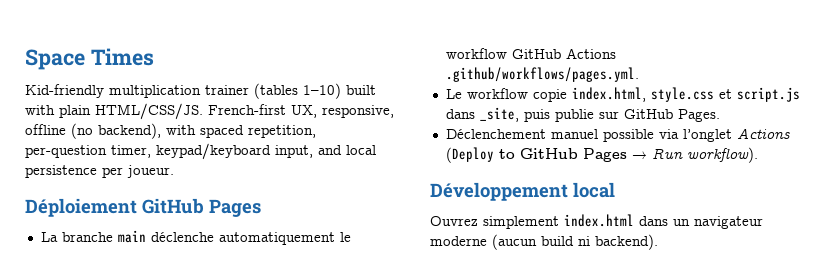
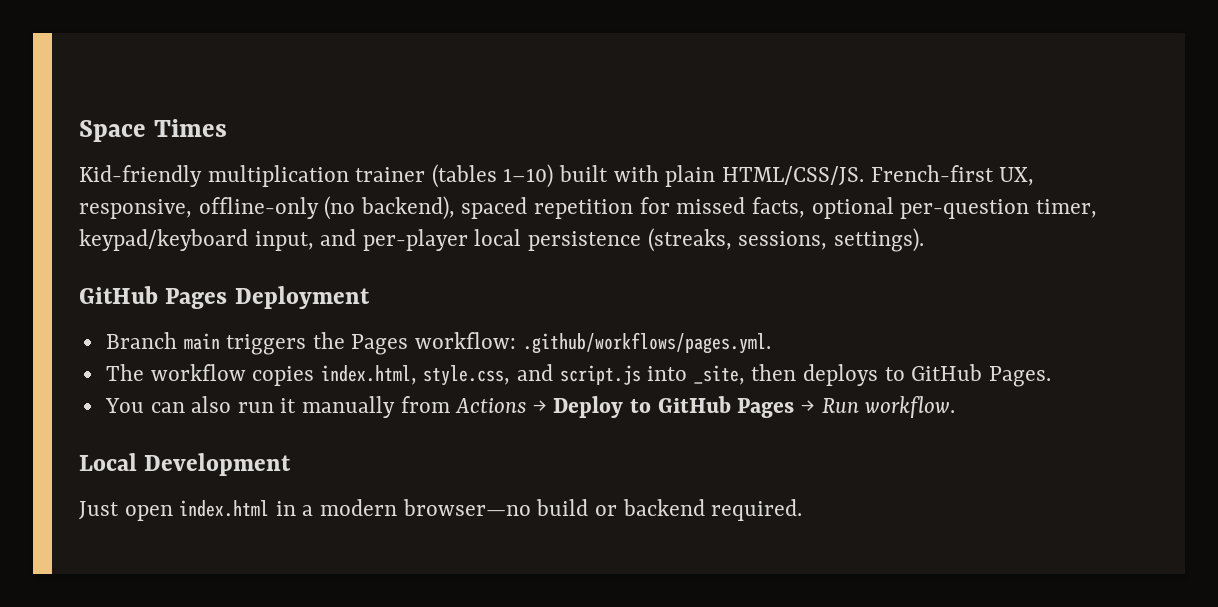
[25,124,66,135] offline -> [198,197,319,219] offline-only
[166,125,316,138] with spaced repetition, -> [461,197,894,219] spaced repetition for missed facts, optional
(342, 150) none -> [362,229,468,251] per-player
[102,165,174,178] [25,198,261,217] [40,230,351,245] [445,48,616,59] [445,67,639,82] [445,87,800,102] [445,107,720,122] [445,128,790,142] [445,147,494,163] per joueur. // Déploiement GitHub Pages // La branche main déclenche automatiquement le workflow GitHub Actions .github/workflows/pages.yml. // Le workflow copie index.html, style.css et script.js dans _site, puis publie sur GitHub Pages. // Déclenchement manuel possible via l’onglet Actions (Deploy -> [647,228,924,252] [79,286,370,309] [105,332,771,355] [105,364,1051,387] [104,396,624,418] (streaks, sessions, settings). // GitHub Pages Deployment // Branch main triggers the Pages workflow: .github/workflows/pages.yml. // The workflow copies index.html, style.css, and script.js into _site, then deploys to GitHub Pages. // You can also run it manually from Actions → Deploy
[686,147,758,163] [430,182,615,201] [430,214,763,229] [430,234,658,250] workflow). // Développement local // Ouvrez simplement index.html dans un navigateur moderne (aucun build ni backend). -> [865,396,956,418] [79,453,292,476] [79,499,803,521] workflow. // Local Development // Just open index.html in a modern browser—no build or backend required.

